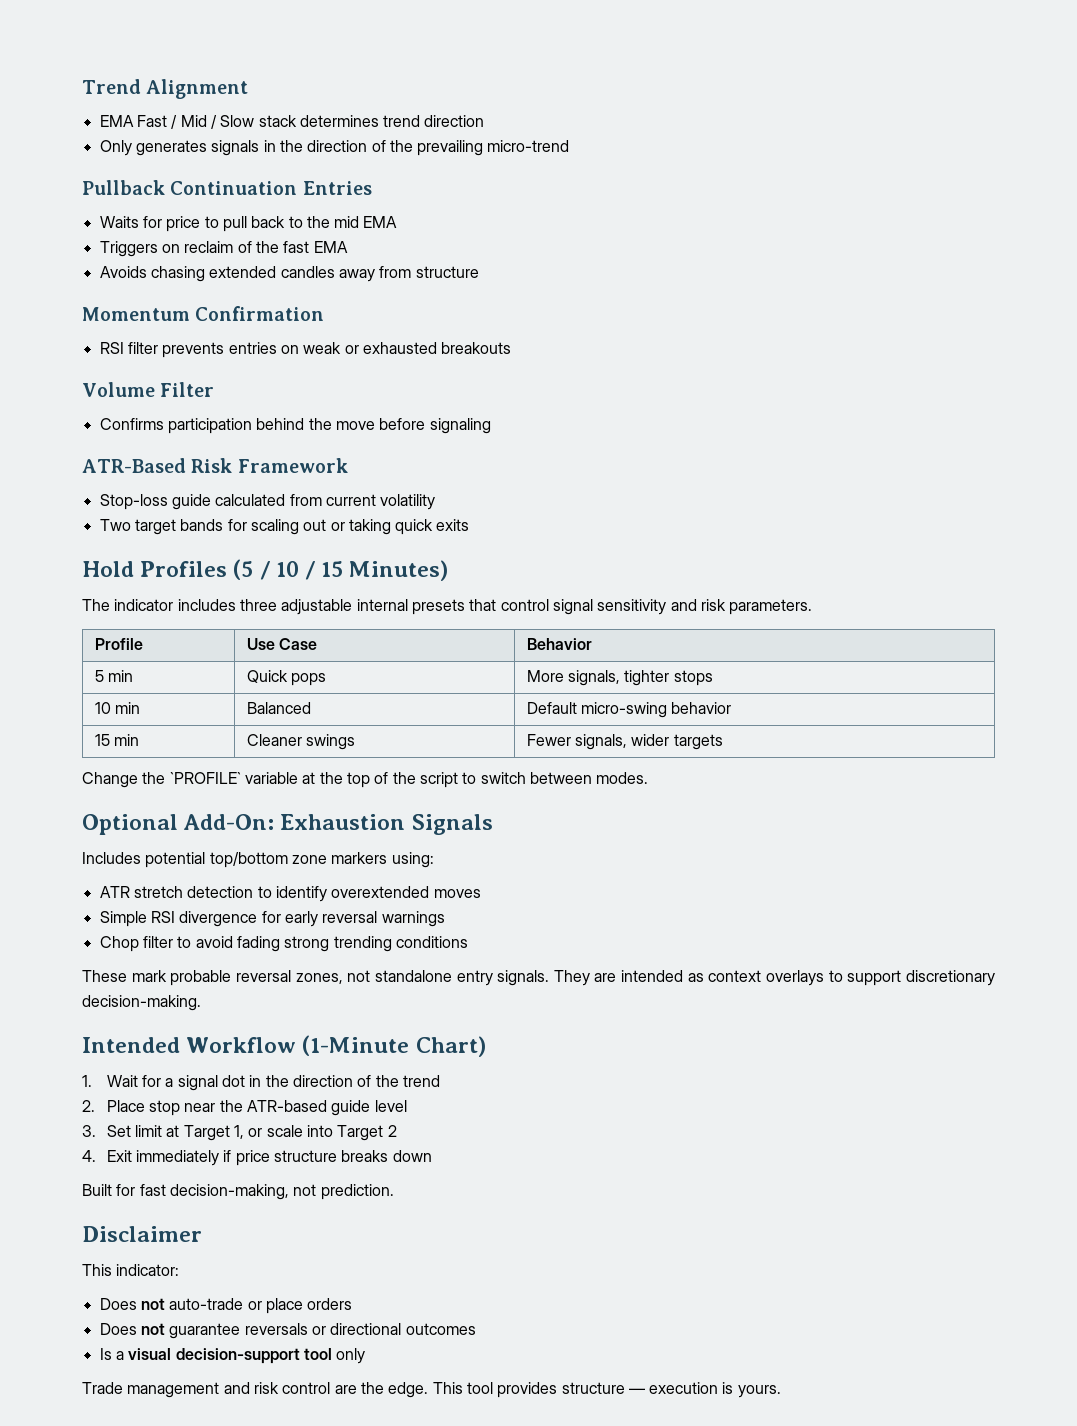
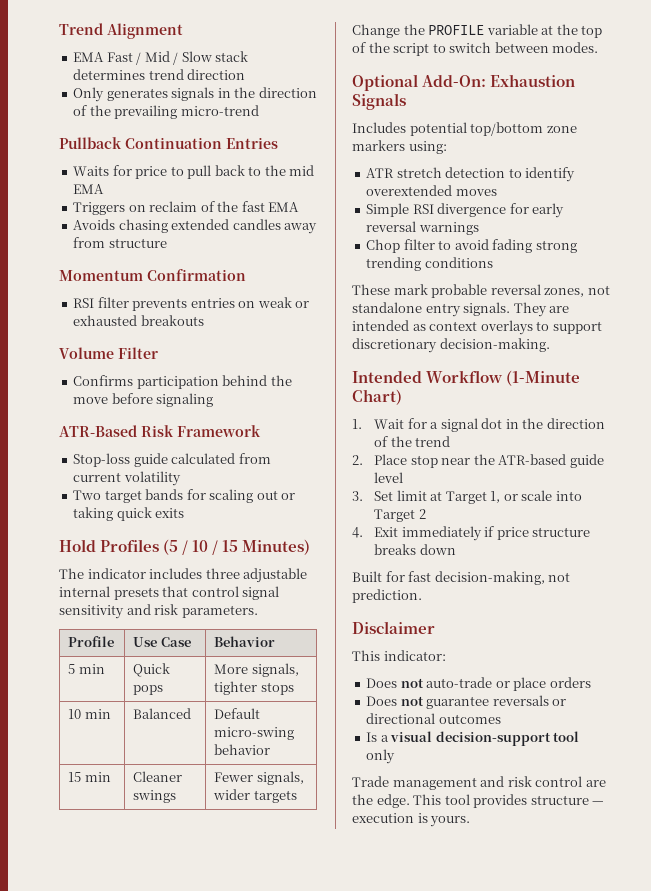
[169,772,241,784] `PROFILE` -> [428,25,485,35] PROFILE

